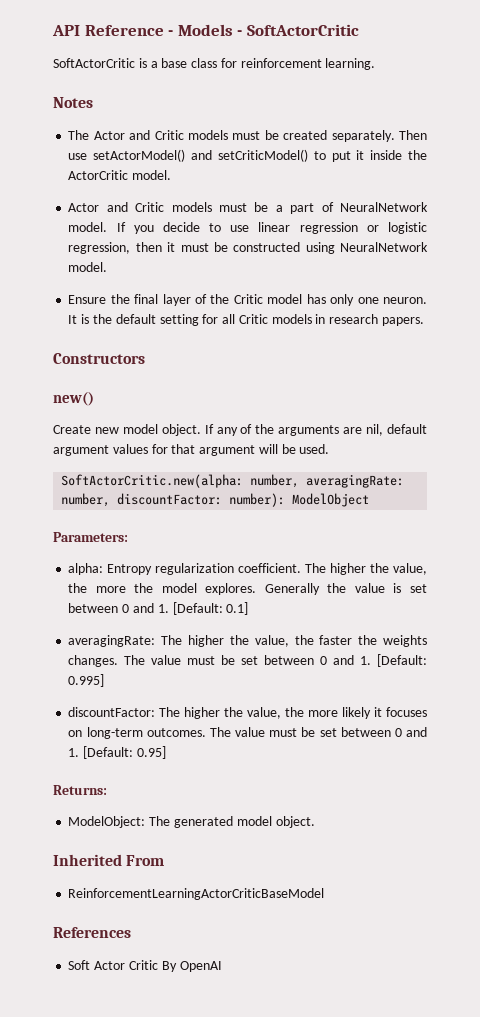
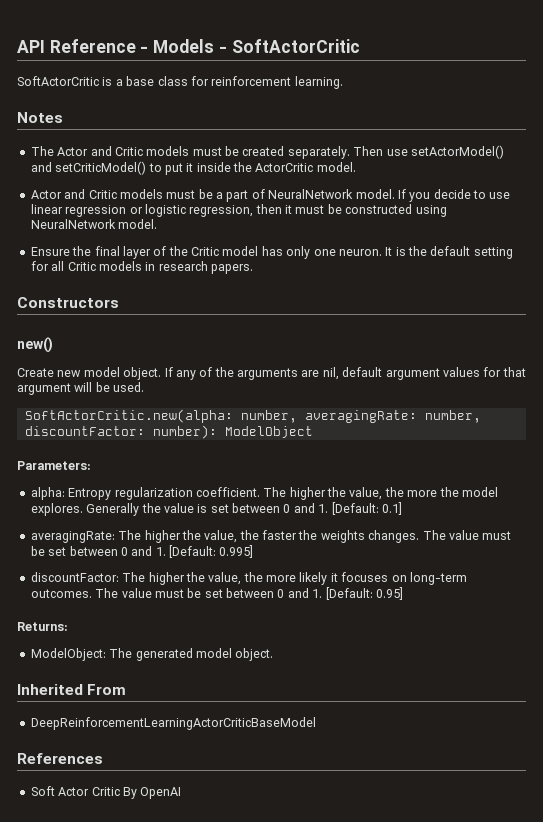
[68,888,325,900] ReinforcementLearningActorCriticBaseModel -> [30,717,316,730] DeepReinforcementLearningActorCriticBaseModel

